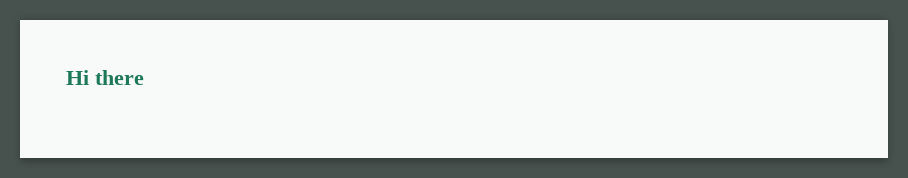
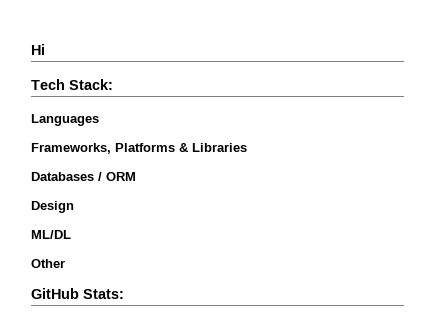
[95,70,144,85] there -> [31,79,113,90] [31,114,99,126] [31,143,247,154] [31,172,136,181] [31,201,74,213] [31,230,71,239] [31,259,65,268] [31,288,124,299] // Tech Stack: // Languages // Frameworks, Platforms & Libraries // Databases / ORM // Design // ML/DL // Other // GitHub Stats:

